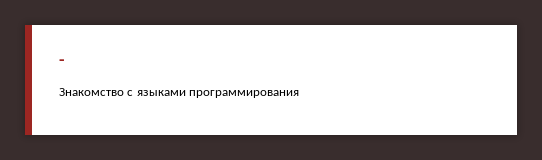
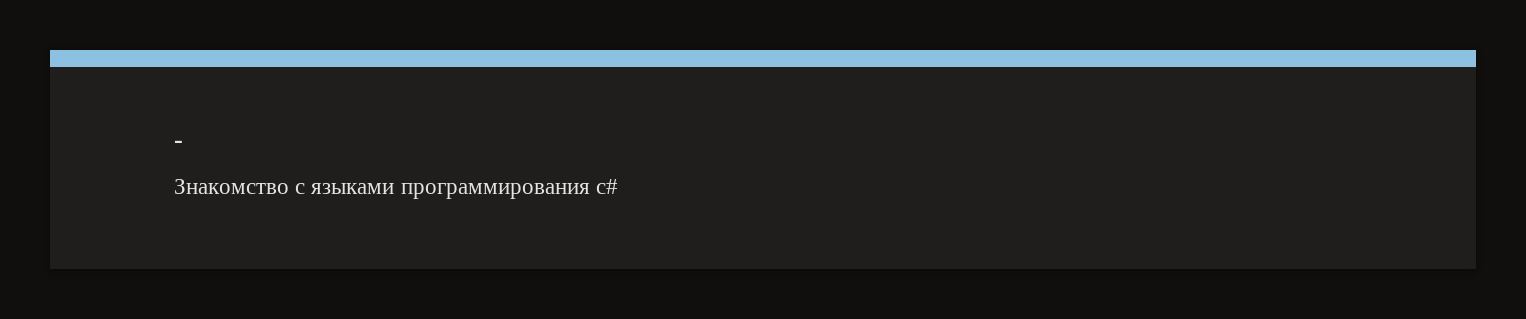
(300, 94) none -> [595,179,618,194] c#

